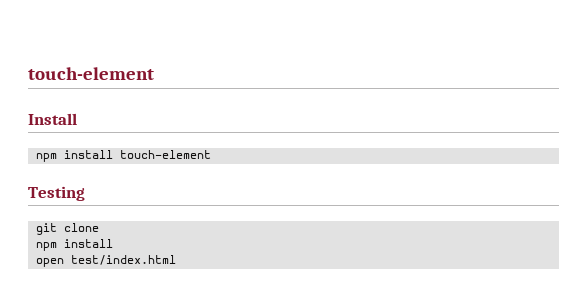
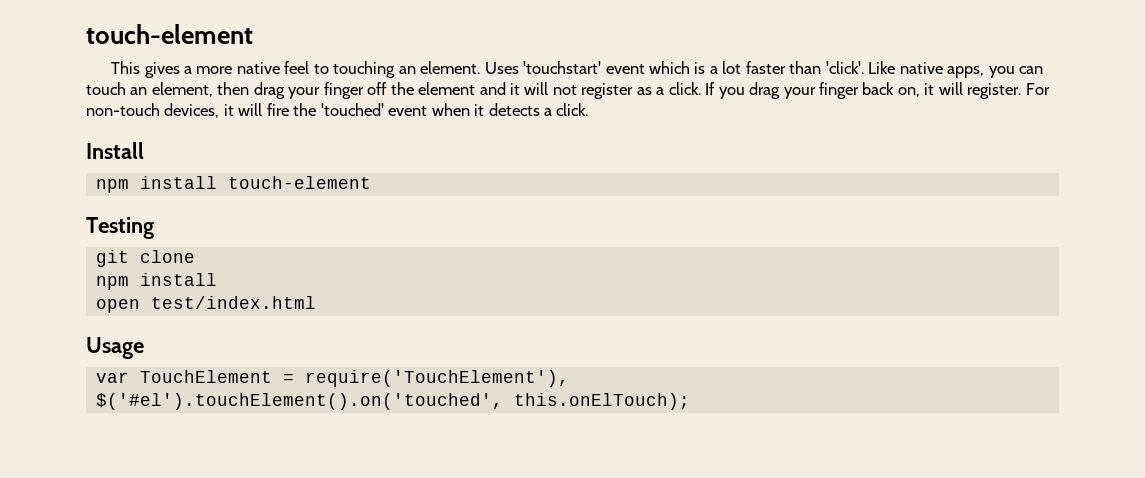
[28,67,154,80] touch-element -> [86,24,253,44] [111,61,1043,78] [86,82,1050,99] [86,103,589,118] touch-element // This gives a more native feel to touching an element. Uses 'touchstart' event which is a lot faster than 'click'. Like native apps, you can touch an element, then drag your finger off the element and it will not register as a click. If you drag your finger back on, it will register. For non-touch devices, it will fire the 'touched' event when it detects a click.
(176, 260) none -> [86,337,144,359] [95,370,569,387] [95,393,690,410] // Usage // var TouchElement = require('TouchElement'), // $('#el').touchElement().on('touched', this.onElTouch);

